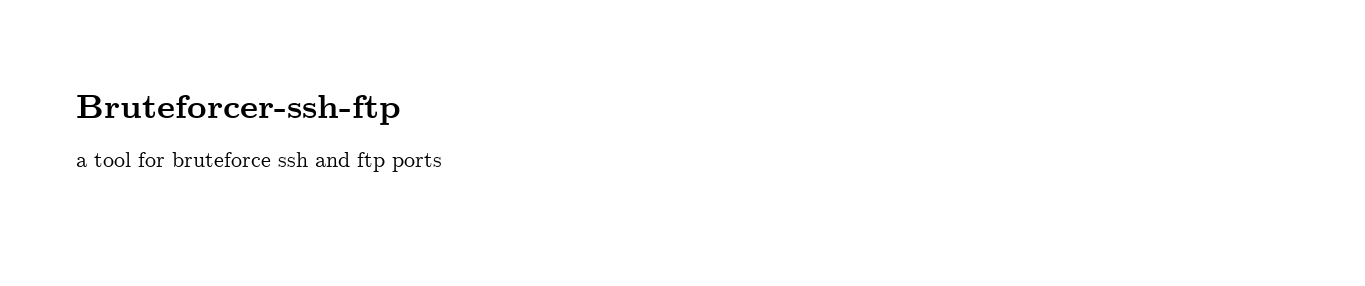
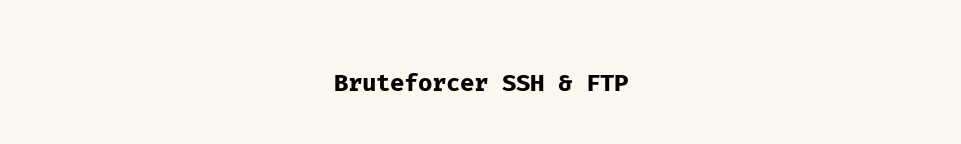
[76,95,401,125] [76,152,442,172] Bruteforcer-ssh-ftp // a tool for bruteforce ssh and ftp ports -> [333,73,628,91] Bruteforcer SSH & FTP

